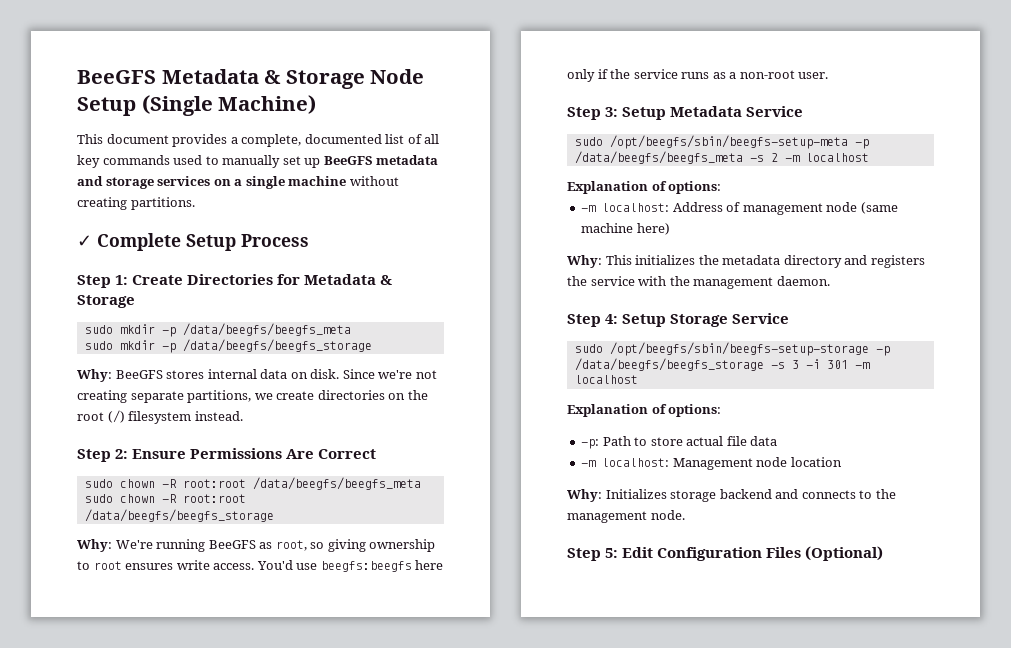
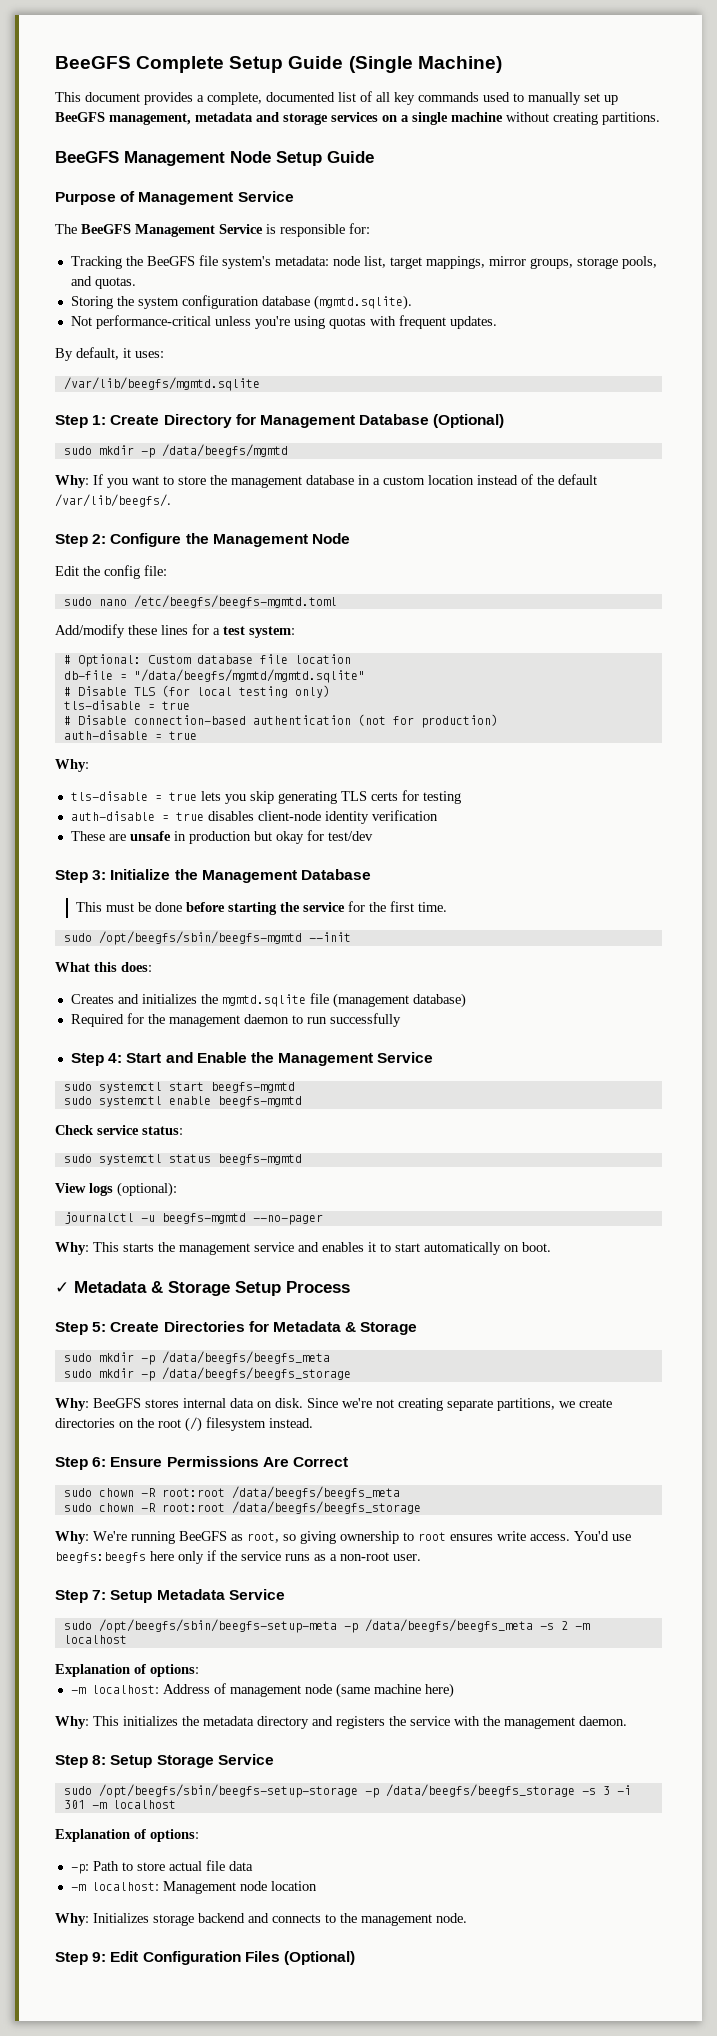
[77,69,425,89] [77,97,136,116] BeeGFS Metadata & Storage Node Setup -> [55,56,344,73] BeeGFS Complete Setup Guide
(373, 160) none -> [109,113,191,125] management,
[77,233,181,251] ✓ Complete -> [55,151,374,166] [55,191,294,205] [55,223,370,237] [70,255,657,269] [70,276,136,289] [70,295,412,310] [70,315,497,329] [55,347,164,361] [63,377,260,391] [55,414,505,428] [63,444,288,458] [55,474,597,488] [55,494,171,507] [55,533,350,547] [55,565,167,579] [63,595,337,608] [55,624,295,638] [63,654,351,667] [63,669,365,683] [63,685,330,698] [63,700,190,710] [63,714,498,728] [63,730,197,740] [55,759,89,772] [70,790,461,804] [70,810,438,824] [70,830,373,844] [55,869,371,883] [76,901,448,915] [63,931,351,945] [55,962,152,972] [70,993,466,1008] [70,1013,401,1027] [70,1052,434,1066] [63,1082,295,1093] [63,1096,302,1107] [55,1125,183,1135] [63,1154,302,1165] [55,1182,177,1197] [63,1212,323,1225] [55,1242,551,1255] [55,1281,230,1296] BeeGFS Management Node Setup Guide // Purpose of Management Service // The BeeGFS Management Service is responsible for: // Tracking the BeeGFS file system's metadata: node list, target mappings, mirror groups, storage pools, and quotas. // Storing the system configuration database (mgmtd.sqlite). // Not performance-critical unless you're using quotas with frequent updates. // By default, it uses: // /var/lib/beegfs/mgmtd.sqlite // Step 1: Create Directory for Management Database (Optional) // sudo mkdir -p /data/beegfs/mgmtd // Why: If you want to store the management database in a custom location instead of the default /var/lib/beegfs/. // Step 2: Configure the Management Node // Edit the config file: // sudo nano /etc/beegfs/beegfs-mgmtd.toml // Add/modify these lines for a test system: // # Optional: Custom database file location // db-file = "/data/beegfs/mgmtd/mgmtd.sqlite" // # Disable TLS (for local testing only) // tls-disable = true // # Disable connection-based authentication (not for production) // auth-disable = true // Why: // tls-disable = true lets you skip generating TLS certs for testing // auth-disable = true disables client-node identity verification // These are unsafe in production but okay for test/dev // Step 3: Initialize the Management Database // This must be done before starting the service for the first time. // sudo /opt/beegfs/sbin/beegfs-mgmtd --init // What this does: // Creates and initializes the mgmtd.sqlite file (management database) // Required for the management daemon to run successfully // Step 4: Start and Enable the Management Service // sudo systemctl start beegfs-mgmtd // sudo systemctl enable beegfs-mgmtd // Check service status: // sudo systemctl status beegfs-mgmtd // View logs (optional): // journalctl -u beegfs-mgmtd --no-pager // Why: This starts the management service and enables it to start automatically on boot. // ✓ Metadata & Storage
[115,275,129,285] 1: -> [92,1322,107,1332] 5:
[115,449,129,459] 2: -> [92,1457,107,1467] 6:
[605,107,619,117] 3: -> [92,1590,107,1600] 7:
[605,314,619,324] 4: -> [92,1755,107,1765] 8:
[605,548,619,558] 5: -> [92,1952,107,1962] 9:

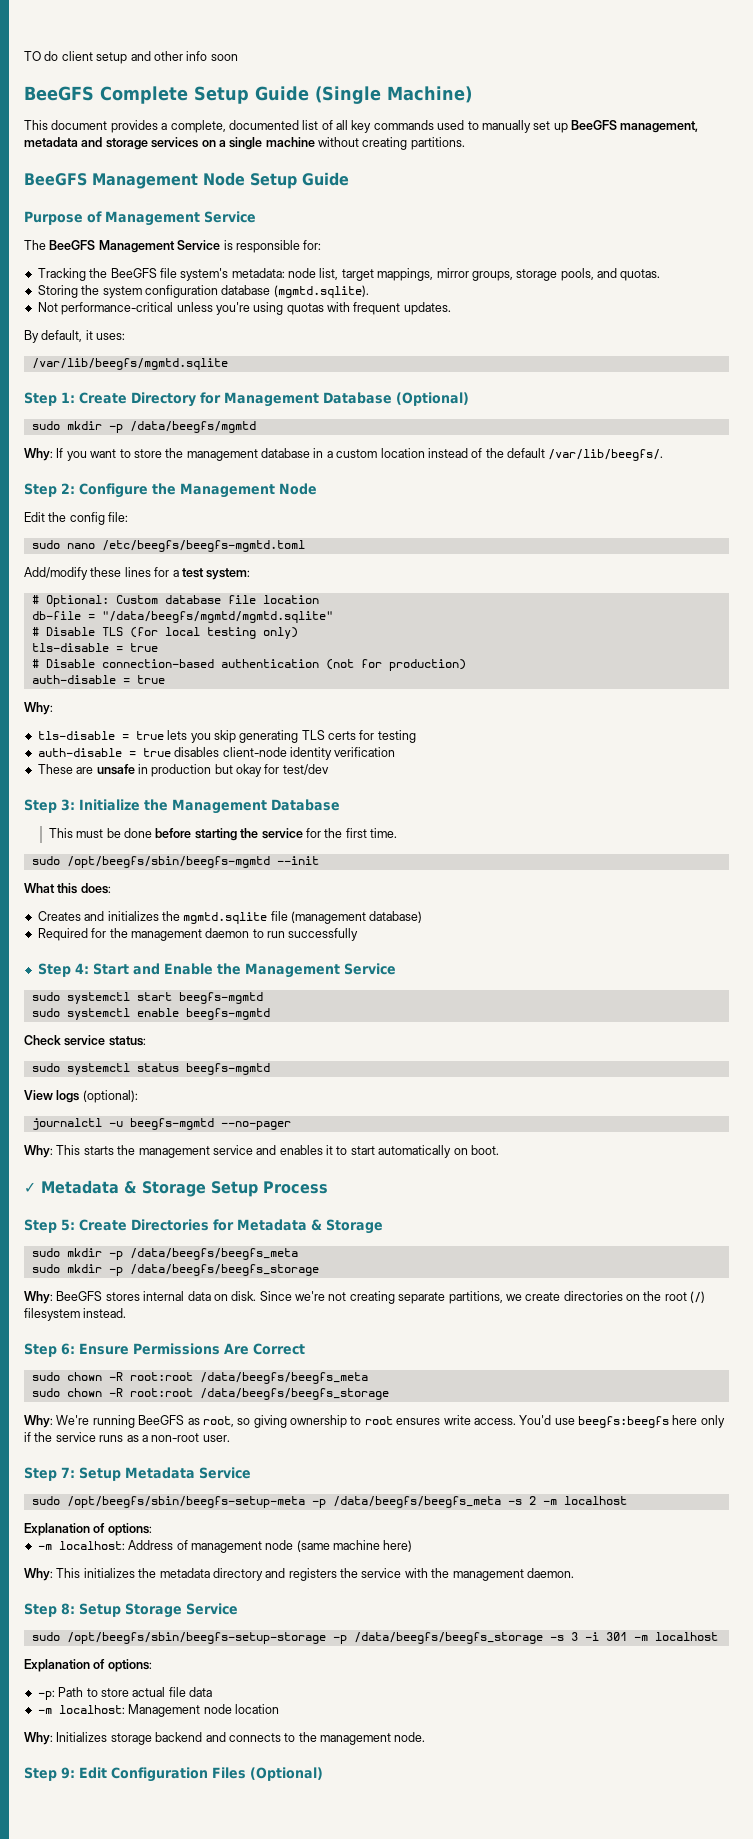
(55, 62) none -> [24,51,238,64] TO do client setup and other info soon //

